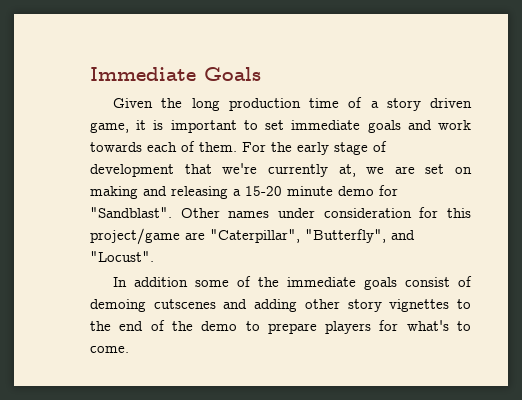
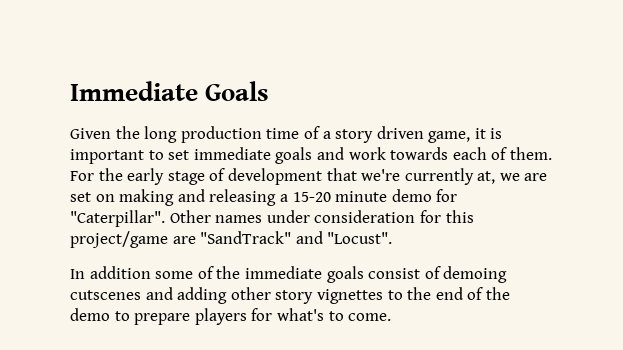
[90,207,172,218] "Sandblast". -> [70,210,165,227] "Caterpillar".
[210,229,386,243] "Caterpillar", "Butterfly", -> [200,231,292,244] "SandTrack"

